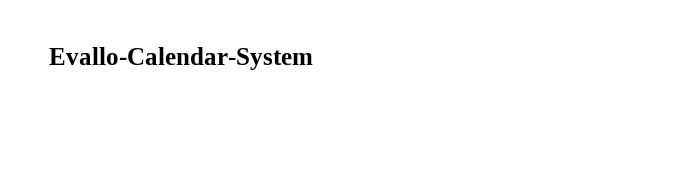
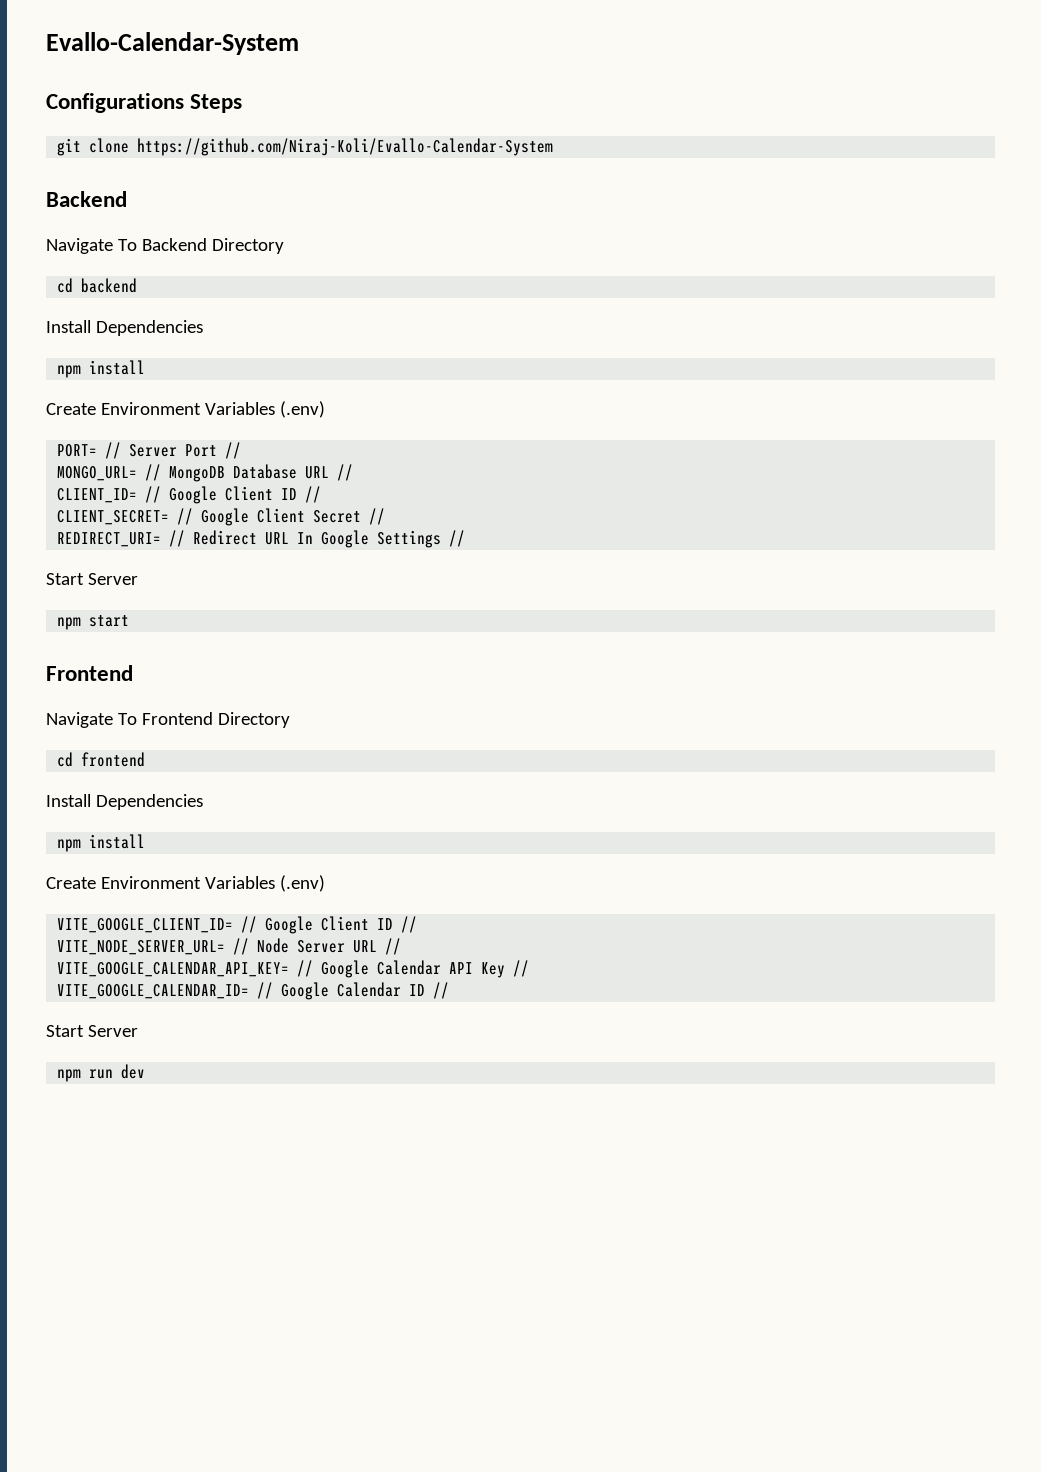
(313, 58) none -> [46,93,243,113] [57,138,554,156] [46,191,127,207] [46,238,284,254] [57,278,138,293] [46,320,203,336] [57,360,146,378] [46,401,325,418] [57,442,242,459] [57,464,354,482] [57,486,322,504] [57,508,386,526] [57,530,466,548] [46,573,138,585] [57,615,130,630] [46,665,133,681] [46,712,290,728] [57,752,146,767] [46,794,203,810] [57,834,146,852] [46,875,325,892] [57,916,418,934] [57,938,402,955] [57,960,530,978] [57,982,450,1000] [46,1025,138,1037] [57,1064,146,1082] // Configurations Steps // git clone https://github.com/Niraj-Koli/Evallo-Calendar-System // Backend // Navigate To Backend Directory // cd backend // Install Dependencies // npm install // Create Environment Variables (.env) // PORT= // Server Port // // MONGO_URL= // MongoDB Database URL // // CLIENT_ID= // Google Client ID // // CLIENT_SECRET= // Google Client Secret // // REDIRECT_URI= // Redirect URL In Google Settings // // Start Server // npm start // Frontend // Navigate To Frontend Directory // cd frontend // Install Dependencies // npm install // Create Environment Variables (.env) // VITE_GOOGLE_CLIENT_ID= // Google Client ID // // VITE_NODE_SERVER_URL= // Node Server URL // // VITE_GOOGLE_CALENDAR_API_KEY= // Google Calendar API Key // // VITE_GOOGLE_CALENDAR_ID= // Google Calendar ID // // Start Server // npm run dev

